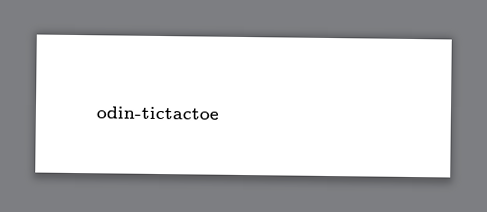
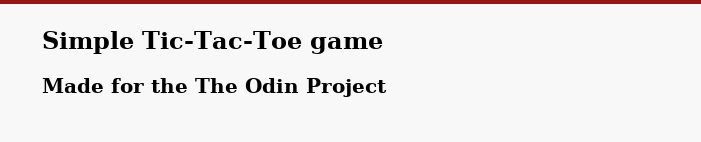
[96,106,219,120] odin-tictactoe -> [42,31,383,54] [42,78,387,97] Simple Tic-Tac-Toe game // Made for the The Odin Project

